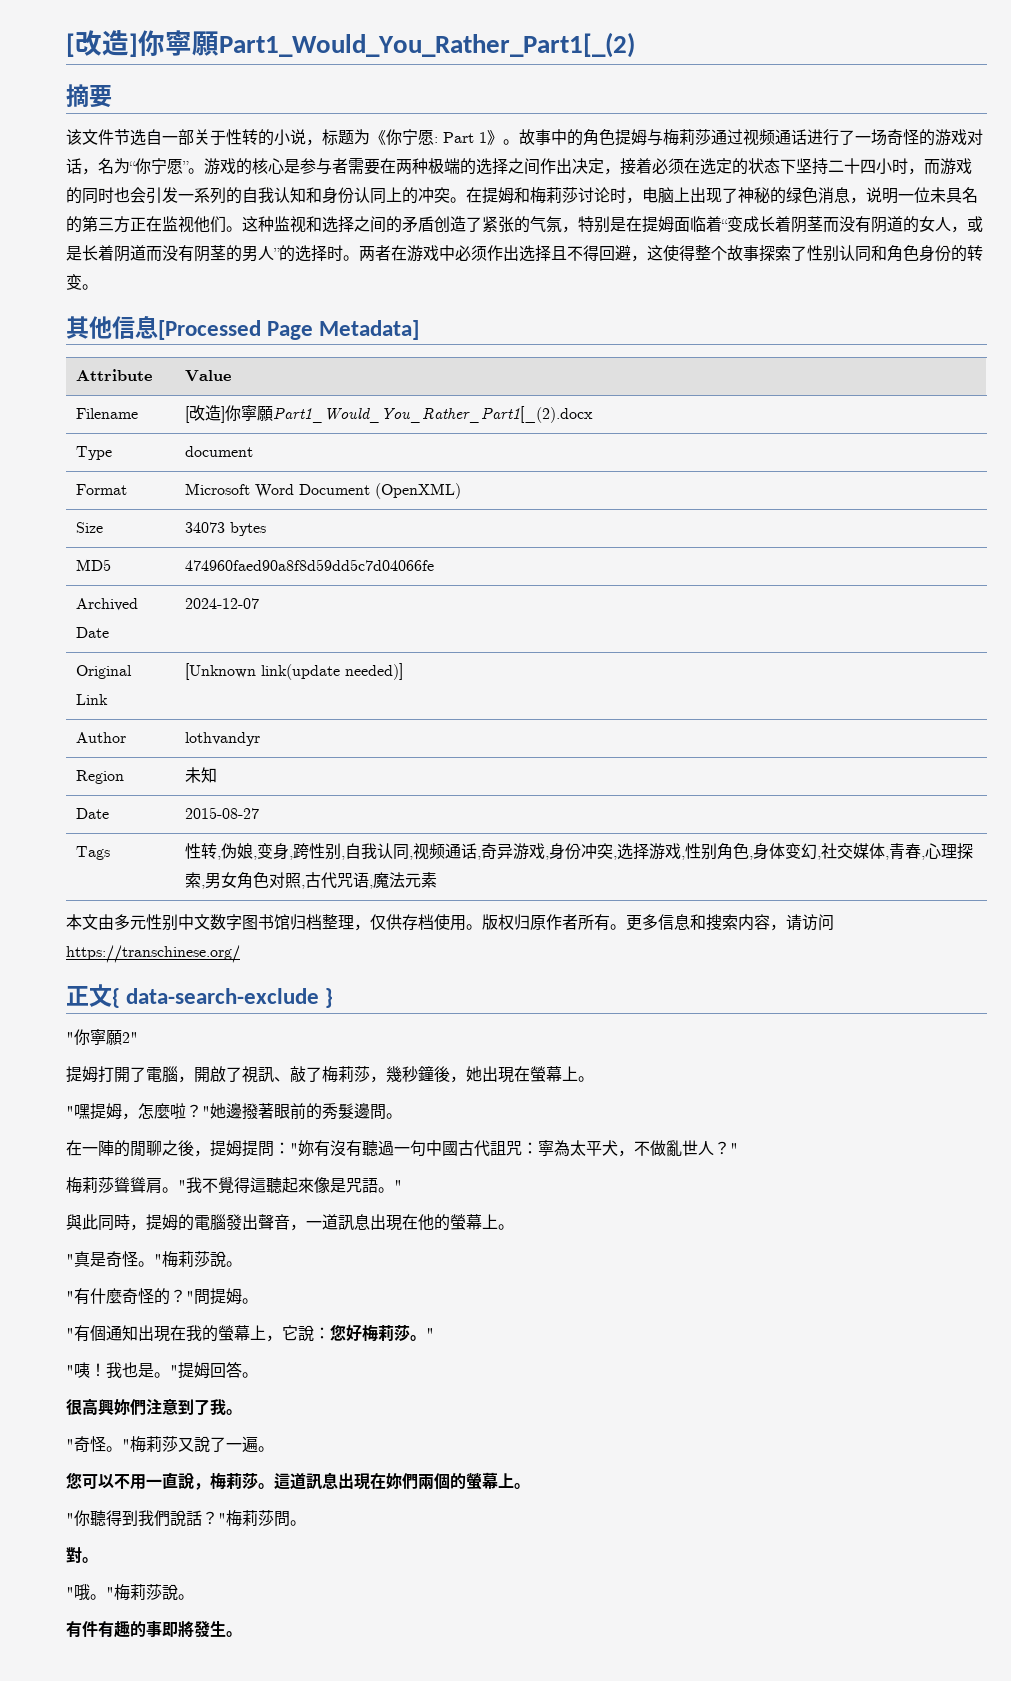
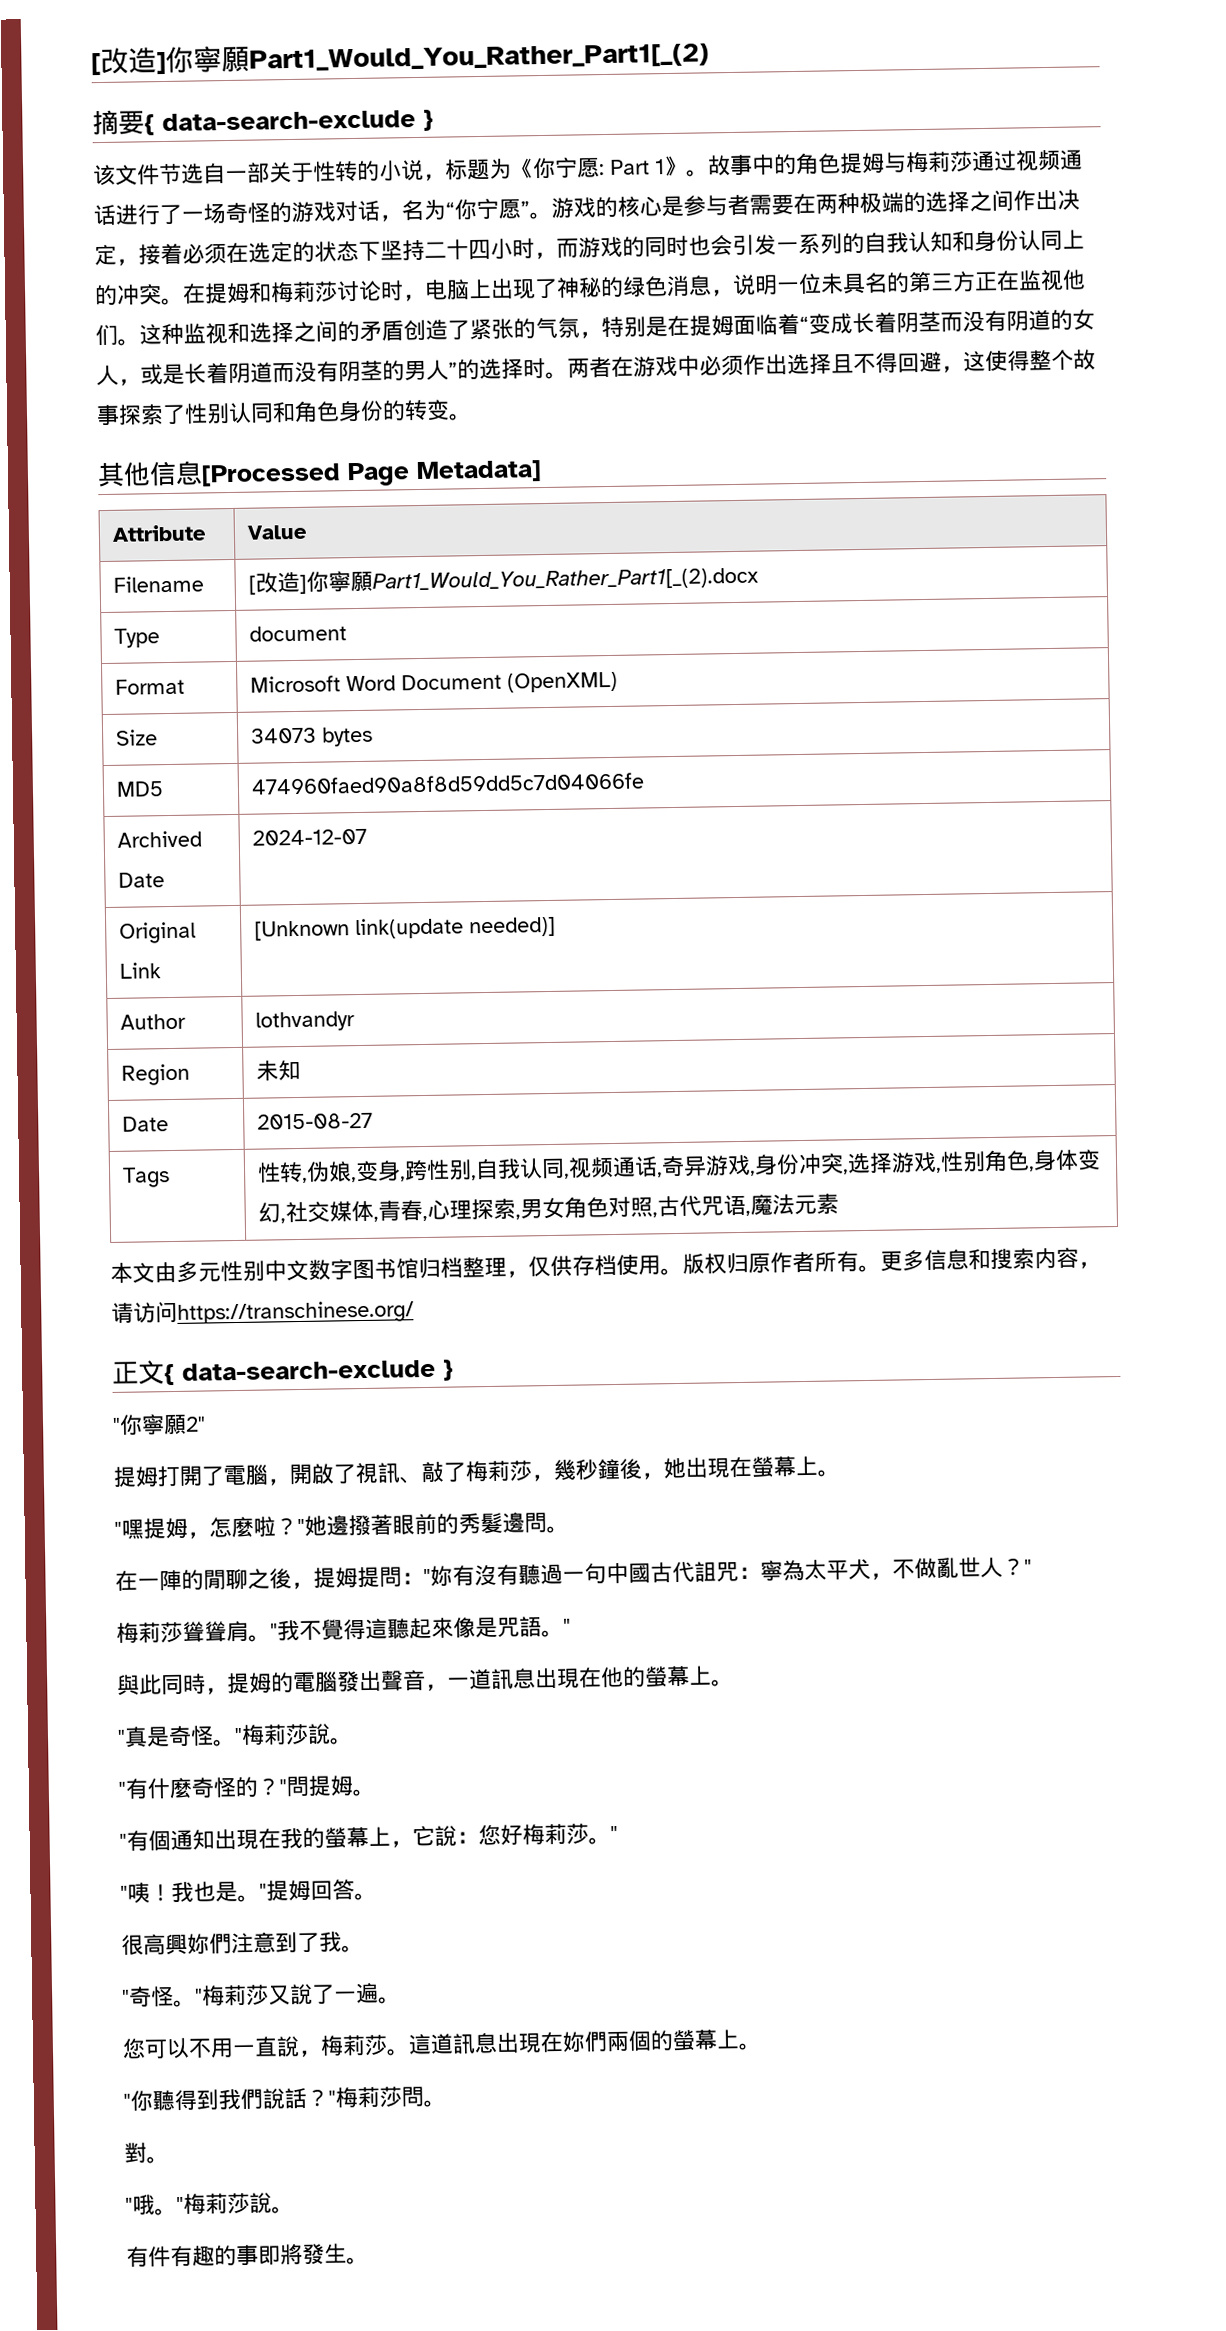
(112, 96) none -> [144,109,434,136] { data-search-exclude }

